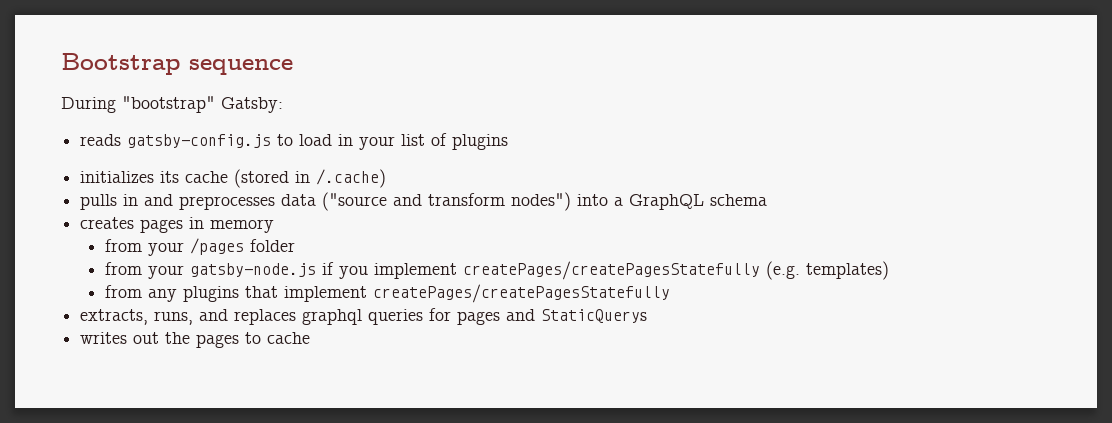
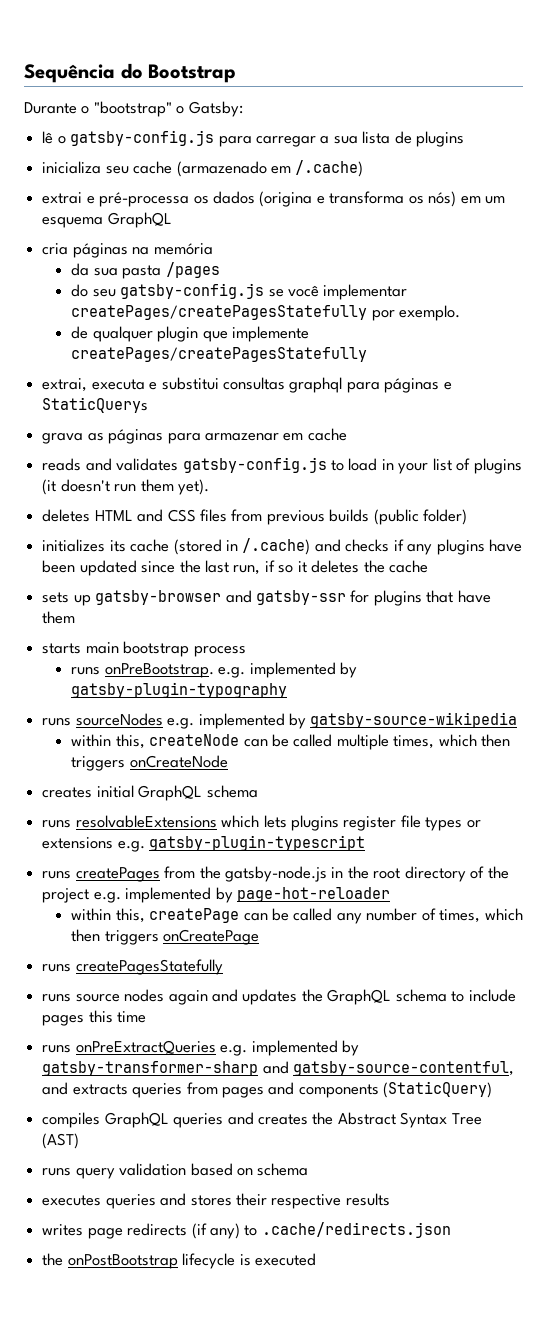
(61, 64) none -> [24,63,143,83] Sequência do
[189,59,293,75] [61,96,283,113] sequence // During "bootstrap" Gatsby: -> [24,101,243,117] [42,130,465,147] [42,160,364,177] [42,191,506,207] [42,212,172,228] [42,243,213,258] [71,262,220,279] [71,283,408,300] [71,305,461,321] [71,326,310,342] [71,347,368,362] [42,377,452,393] [42,397,149,413] [42,428,347,444] // Durante o "bootstrap" o Gatsby: // lê o gatsby-config.js para carregar a sua lista de plugins // inicializa seu cache (armazenado em /.cache) // extrai e pré-processa os dados (origina e transforma os nós) em um esquema GraphQL // cria páginas na memória // da sua pasta /pages // do seu gatsby-config.js se você implementar createPages/createPagesStatefully por exemplo. // de qualquer plugin que implemente createPages/createPagesStatefully // extrai, executa e substitui consultas graphql para páginas e StaticQuerys // grava as páginas para armazenar em cache
(122, 140) none -> [85,458,179,471] and validates
(509, 142) none -> [42,479,209,495] [42,509,468,525] (it doesn't run them yet). // deletes HTML and CSS files from previous builds (public folder)
[80,192,768,211] [80,217,275,233] [104,238,295,256] [104,261,889,280] [104,284,670,303] [80,308,648,325] [80,332,311,348] // pulls in and preprocesses data ("source and transform nodes") into a GraphQL schema // creates pages in memory // from your /pages folder // from your gatsby-node.js if you implement createPages/createPagesStatefully (e.g. templates) // from any plugins that implement createPages/createPagesStatefully // extracts, runs, and replaces graphql queries for pages and StaticQuerys // writes out the pages to cache -> [314,539,523,555] [42,560,429,576] [42,590,491,606] [42,611,76,624] [42,641,246,657] [71,662,358,678] [71,682,288,698] [42,712,518,729] [71,734,511,750] [71,755,228,771] [42,785,258,801] [42,815,481,831] [42,835,366,852] [42,866,509,882] [42,887,390,903] [71,908,523,924] [71,929,260,945] [42,959,223,975] [42,989,516,1005] [42,1010,147,1026] [42,1040,359,1056] [42,1061,515,1076] [42,1081,493,1098] [42,1112,482,1128] [42,1133,80,1149] [42,1163,309,1179] [42,1193,390,1209] [42,1222,451,1239] [42,1253,316,1269] and checks if any plugins have been updated since the last run, if so it deletes the cache // sets up gatsby-browser and gatsby-ssr for plugins that have them // starts main bootstrap process // runs onPreBootstrap. e.g. implemented by gatsby-plugin-typography // runs sourceNodes e.g. implemented by gatsby-source-wikipedia // within this, createNode can be called multiple times, which then triggers onCreateNode // creates initial GraphQL schema // runs resolvableExtensions which lets plugins register file types or extensions e.g. gatsby-plugin-typescript // runs createPages from the gatsby-node.js in the root directory of the project e.g. implemented by page-hot-reloader // within this, createPage can be called any number of times, which then triggers onCreatePage // runs createPagesStatefully // runs source nodes again and updates the GraphQL schema to include pages this time // runs onPreExtractQueries e.g. implemented by gatsby-transformer-sharp and gatsby-source-contentful, and extracts queries from pages and components (StaticQuery) // compiles GraphQL queries and creates the Abstract Syntax Tree (AST) // runs query validation based on schema // executes queries and stores their respective results // writes page redirects (if any) to .cache/redirects.json // the onPostBootstrap lifecycle is executed

